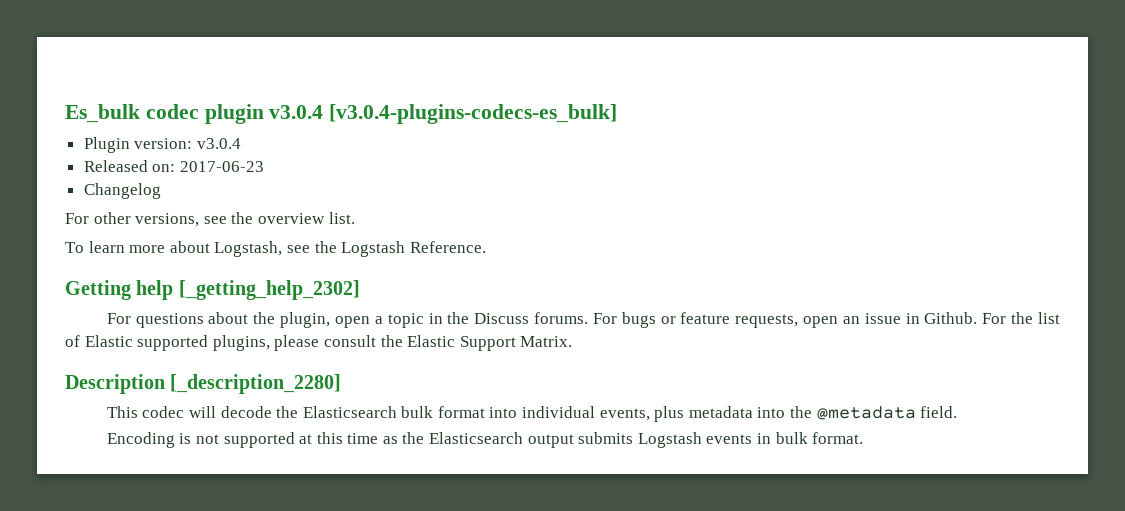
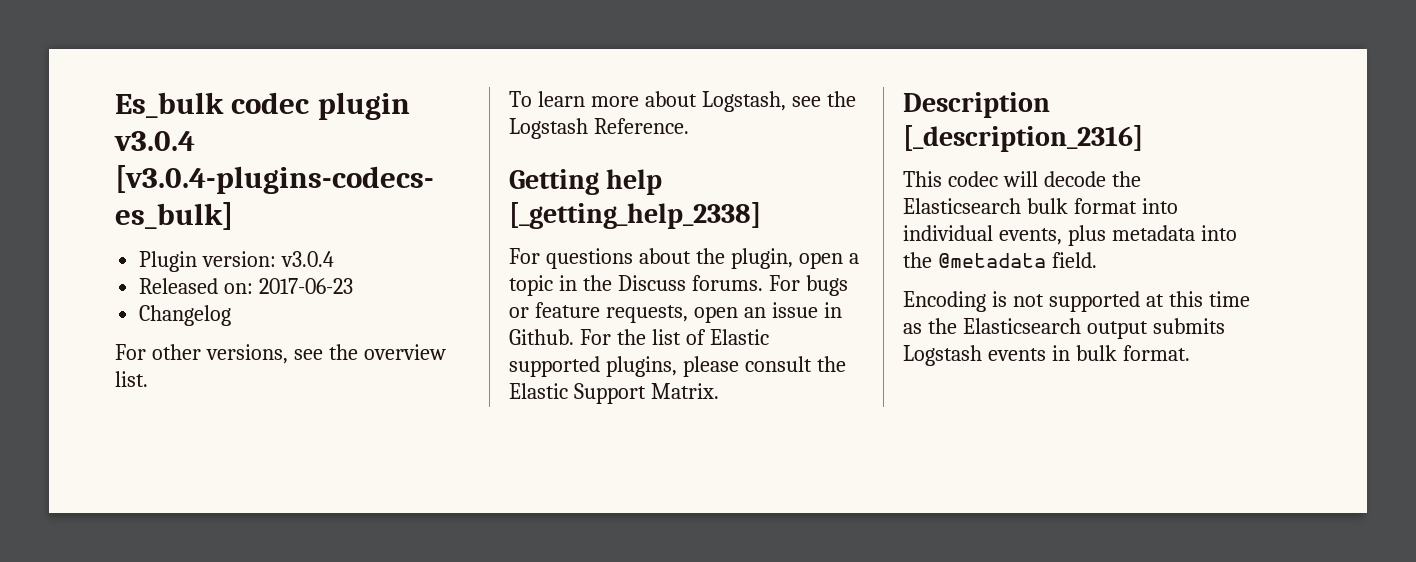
[178,280,360,300] [_getting_help_2302] -> [509,202,761,229] [_getting_help_2338]
[170,374,342,394] [_description_2280] -> [903,125,1143,152] [_description_2316]

